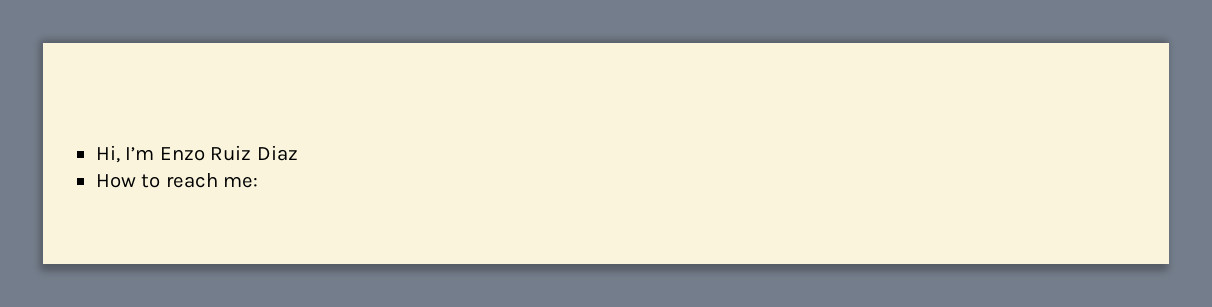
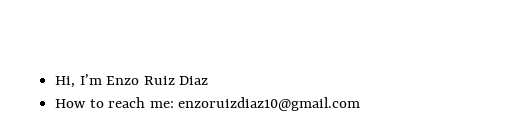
(259, 182) none -> [177,97,360,111] enzoruizdiaz10@gmail.com

